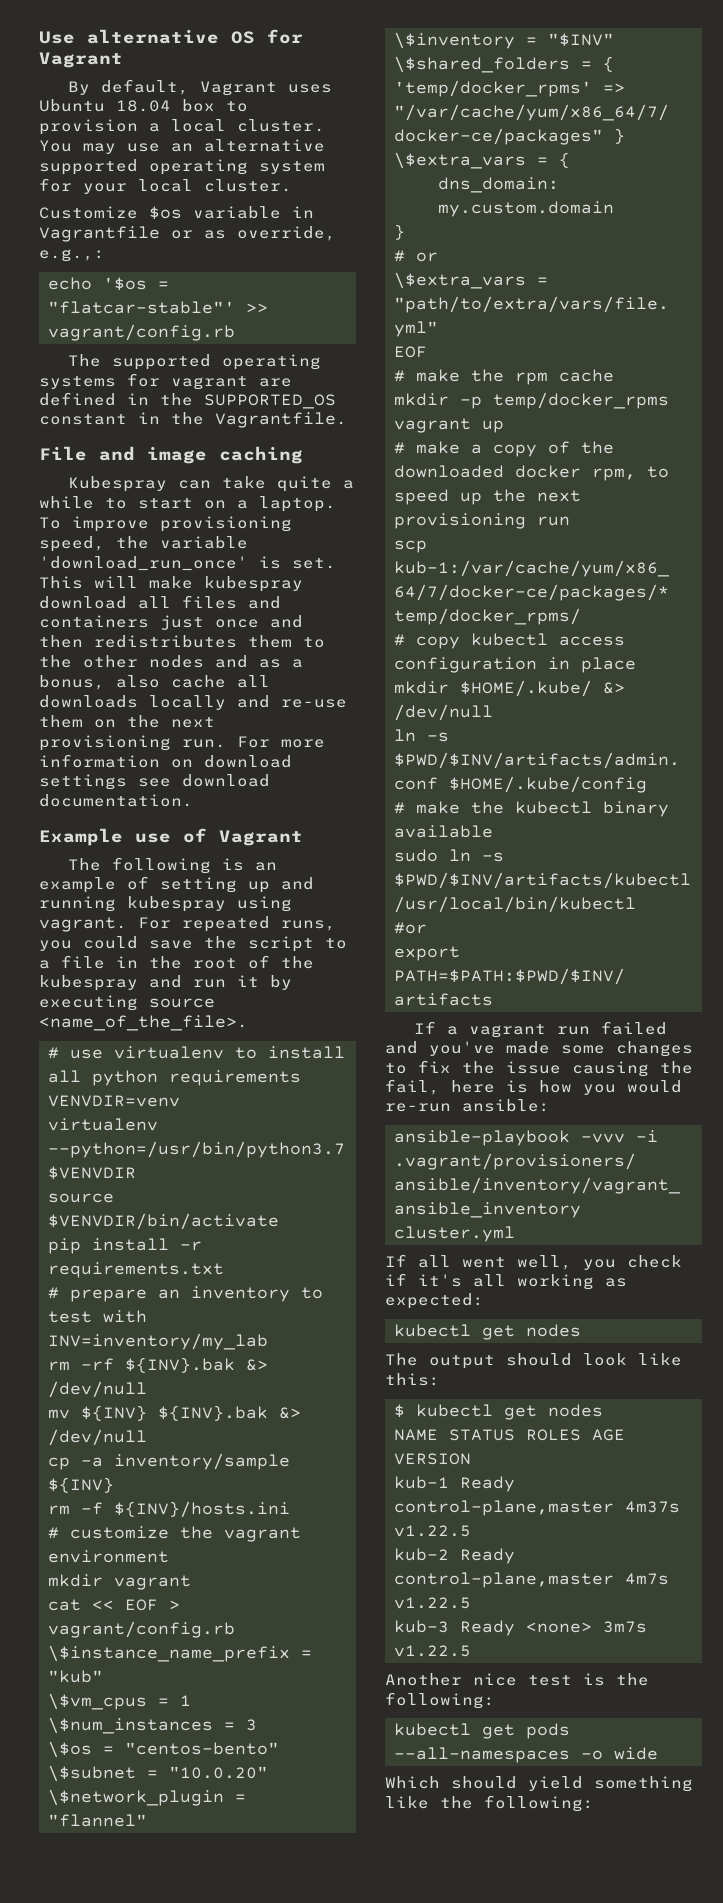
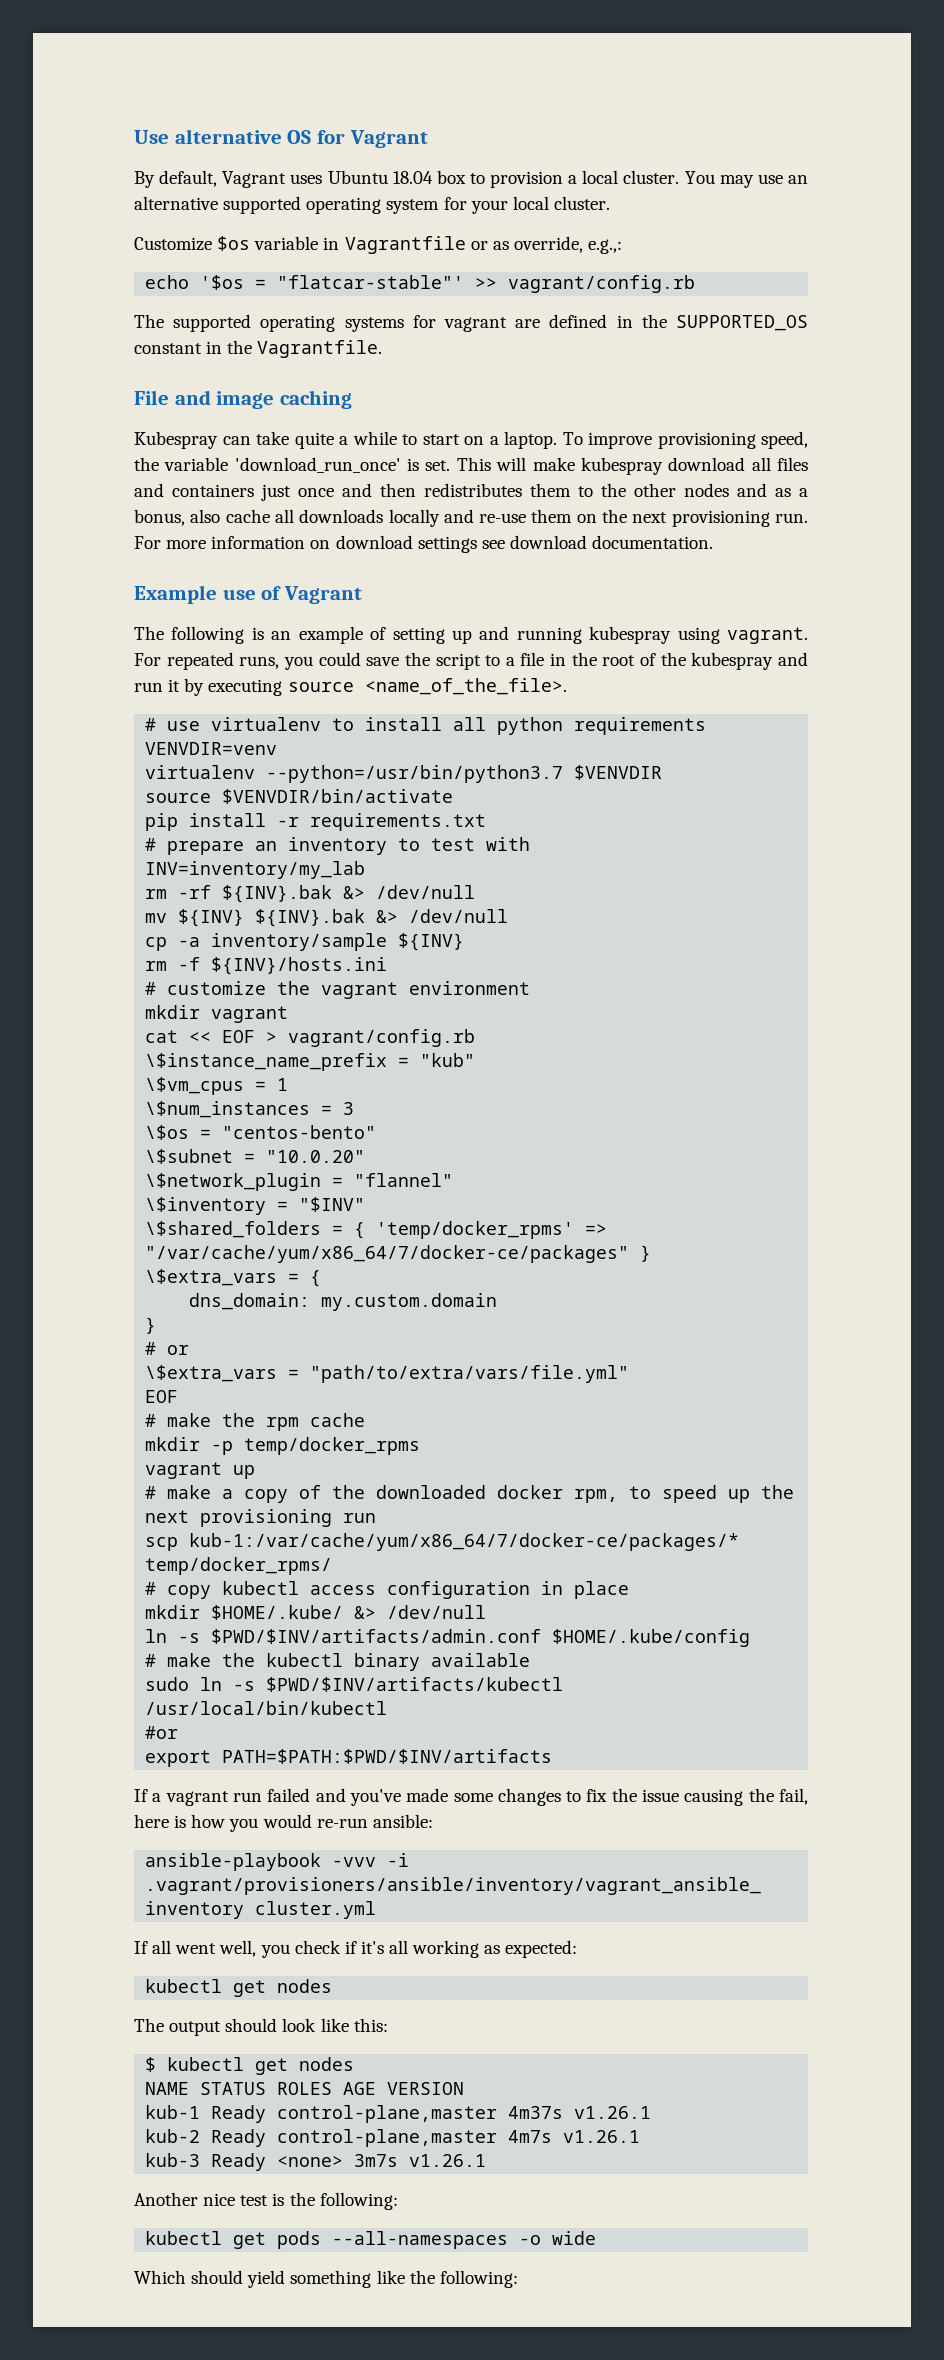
[394,1525,471,1537] v1.22.5 -> [574,2106,652,2119] v1.26.1
[394,1597,471,1609] v1.22.5 -> [563,2130,641,2143] v1.26.1
[394,1645,471,1657] v1.22.5 -> [409,2154,487,2167] v1.26.1

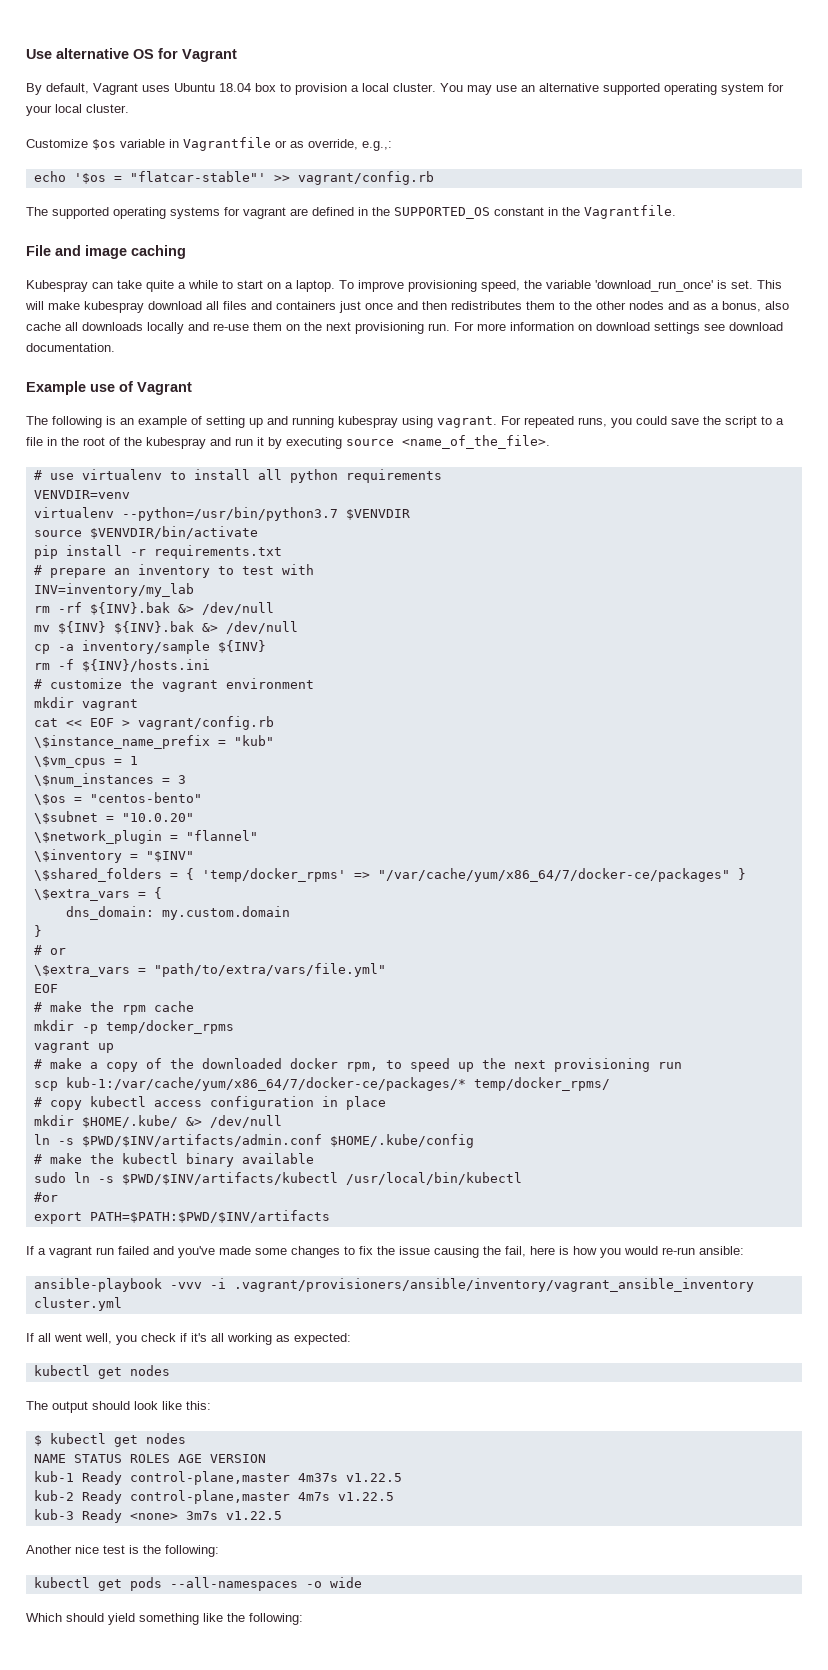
[574,2106,652,2119] v1.26.1 -> [345,1473,402,1482] v1.22.5
[563,2130,641,2143] v1.26.1 -> [337,1492,394,1501] v1.22.5
[409,2154,487,2167] v1.26.1 -> [225,1511,282,1520] v1.22.5

